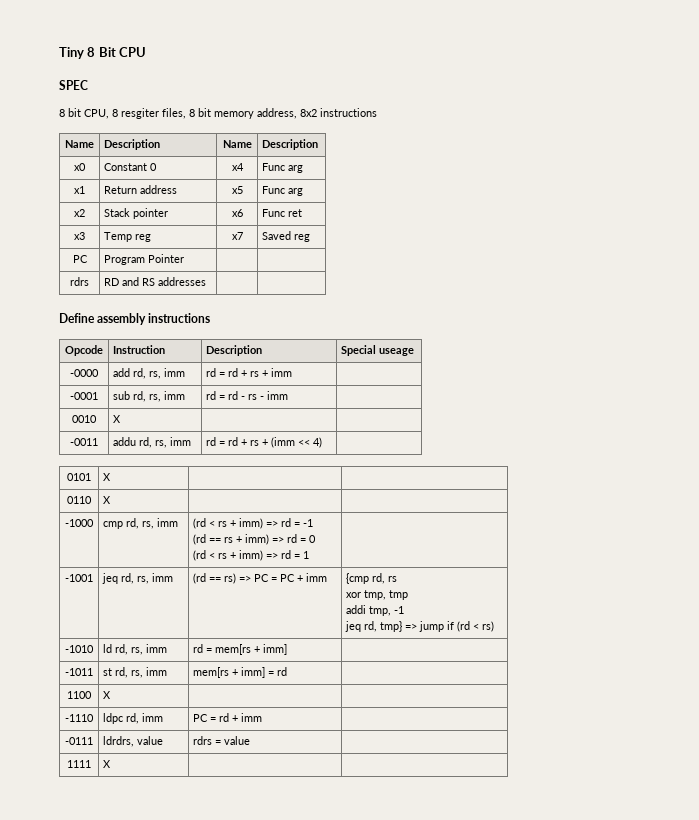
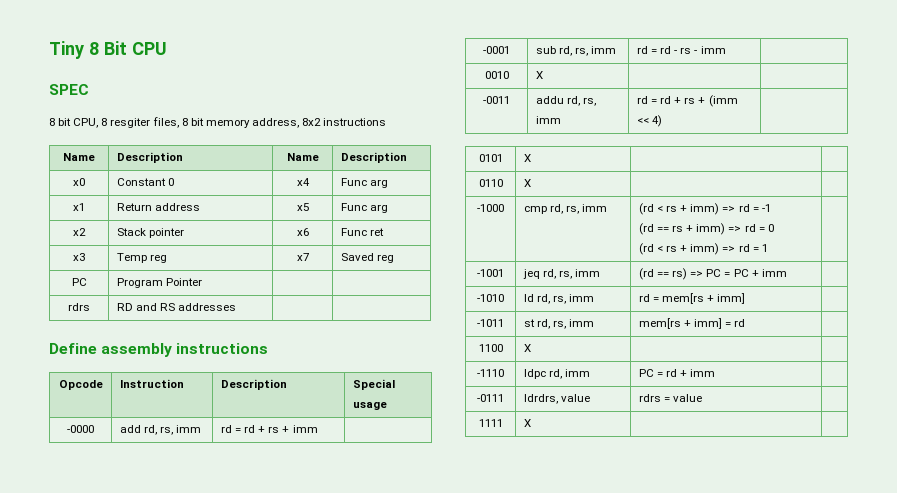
[379,348,415,356] useage -> [352,402,387,410] usage
[346,573,398,584] [346,590,409,600] [346,605,405,616] [345,621,495,632] {cmp rd, rs // xor tmp, tmp // addi tmp, -1 // jeq rd, tmp} => jump if (rd < rs) -> (787, 273) none

